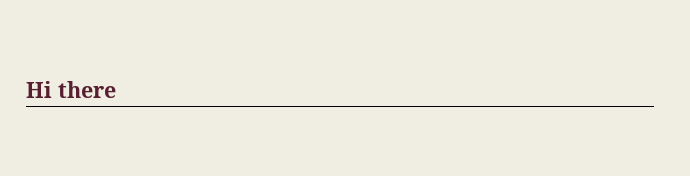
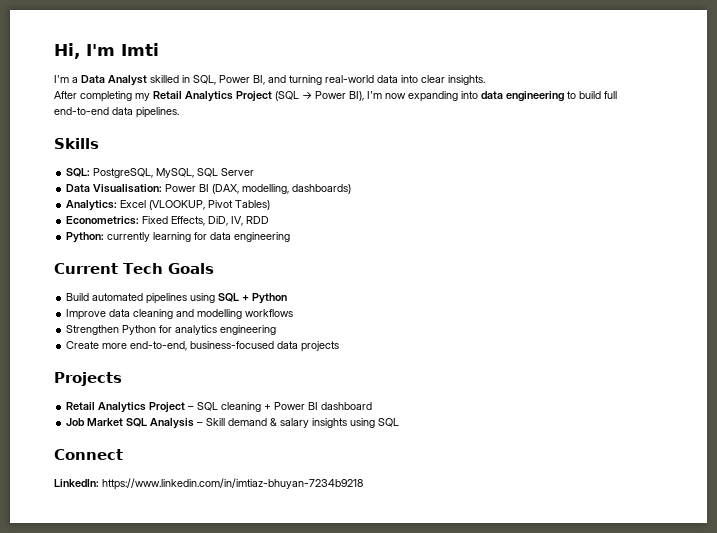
[26,81,116,98] Hi there -> [54,43,159,59] [54,75,485,86] [54,91,617,102] [54,107,179,118] [54,138,99,149] [66,168,255,178] [66,184,352,194] [66,200,271,211] [66,216,270,226] [66,232,291,243] [54,263,214,274] [66,293,288,304] [66,309,294,320] [66,325,277,335] [66,341,340,352] [54,372,122,386] [66,402,373,413] [66,418,400,429] [54,449,123,460] [54,478,363,490] Hi, I'm Imti // I'm a Data Analyst skilled in SQL, Power BI, and turning real-world data into clear insights. // After completing my Retail Analytics Project (SQL → Power BI), I'm now expanding into data engineering to build full end-to-end data pipelines. // Skills // SQL: PostgreSQL, MySQL, SQL Server // Data Visualisation: Power BI (DAX, modelling, dashboards) // Analytics: Excel (VLOOKUP, Pivot Tables) // Econometrics: Fixed Effects, DiD, IV, RDD // Python: currently learning for data engineering // Current Tech Goals // Build automated pipelines using SQL + Python // Improve data cleaning and modelling workflows // Strengthen Python for analytics engineering // Create more end-to-end, business-focused data projects // Projects // Retail Analytics Project – SQL cleaning + Power BI dashboard // Job Market SQL Analysis – Skill demand & salary insights using SQL // Connect // LinkedIn: https://www.linkedin.com/in/imtiaz-bhuyan-7234b9218

